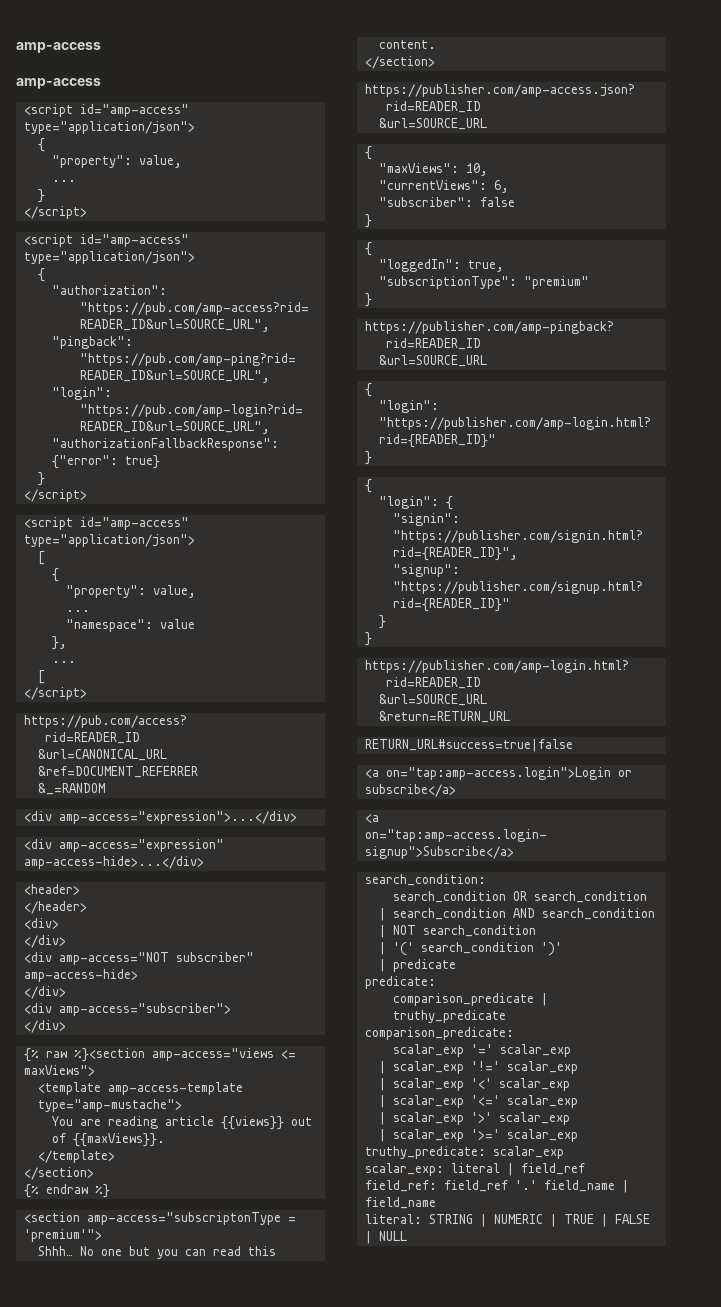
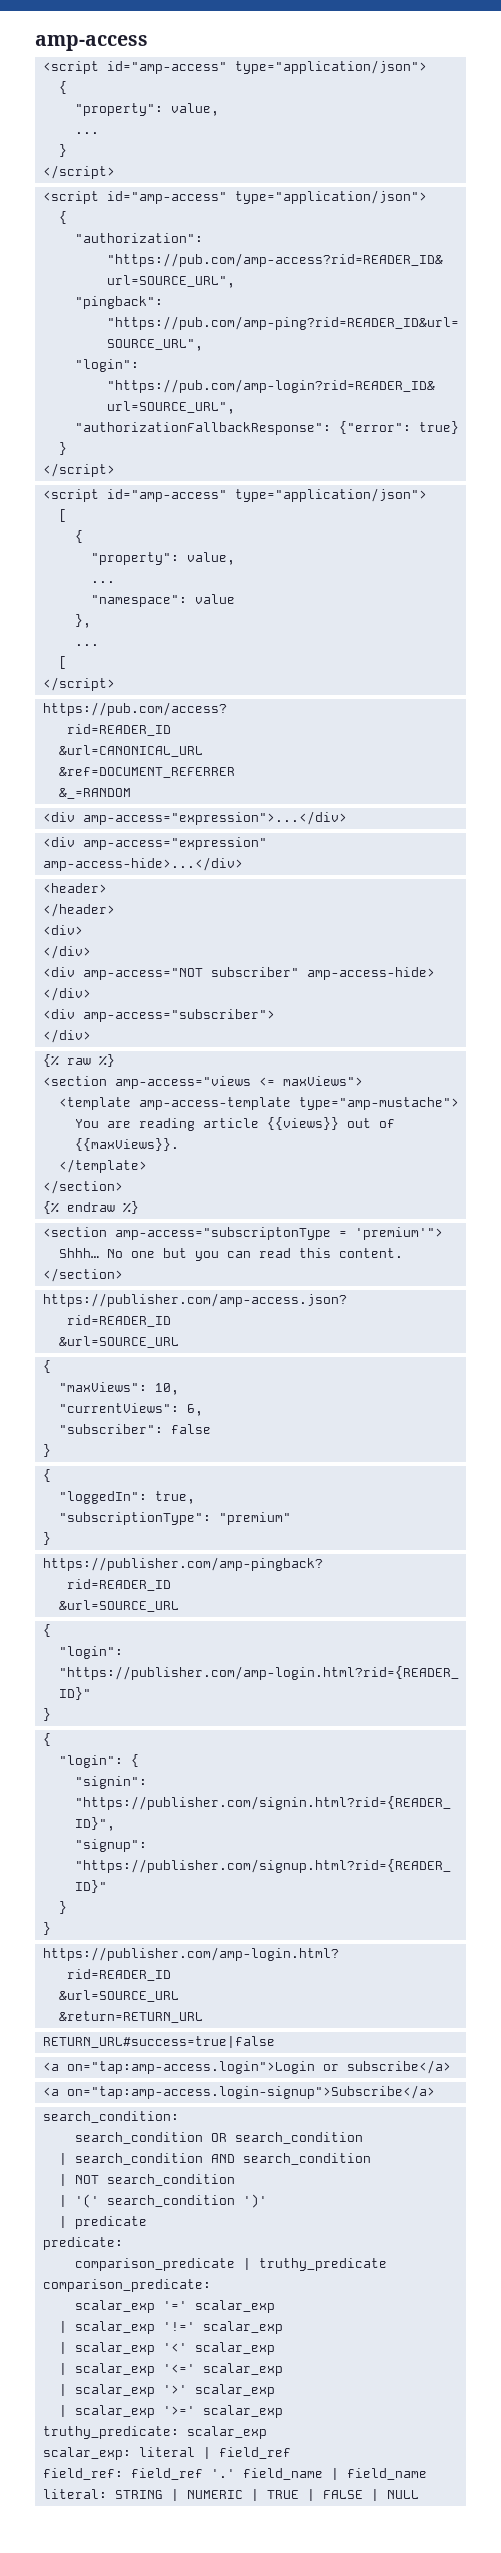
[16,42,101,53] [16,78,101,89] amp-access // amp-access -> [35,35,148,51] amp-access
[73,1048,145,1062] %}<section -> [98,1054,115,1067] [42,1076,107,1086] %} // <section

